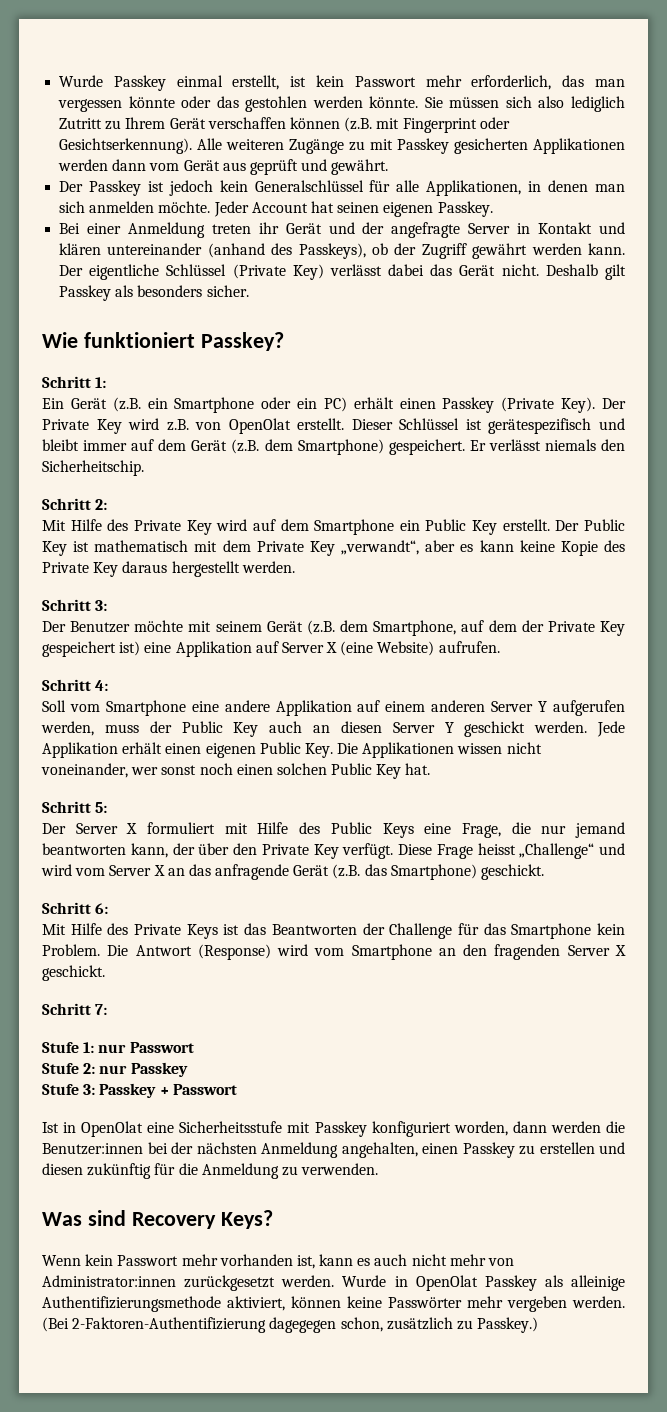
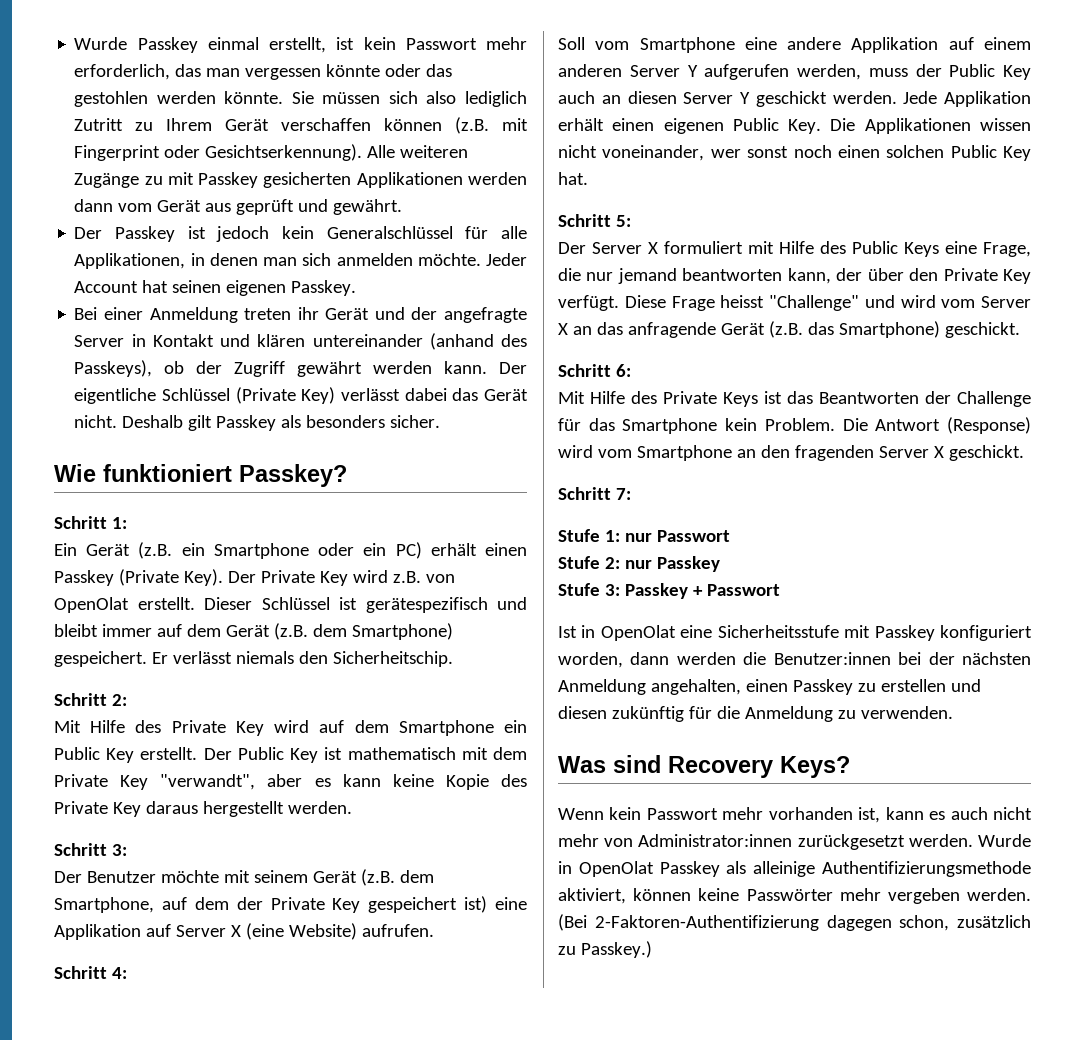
[341,540,420,555] „verwandt“, -> [160,774,256,790] "verwandt",
[519,843,595,859] „Challenge“ -> [769,295,859,311] "Challenge"
[269,1317,337,1333] dagegegen -> [826,915,892,931] dagegen

